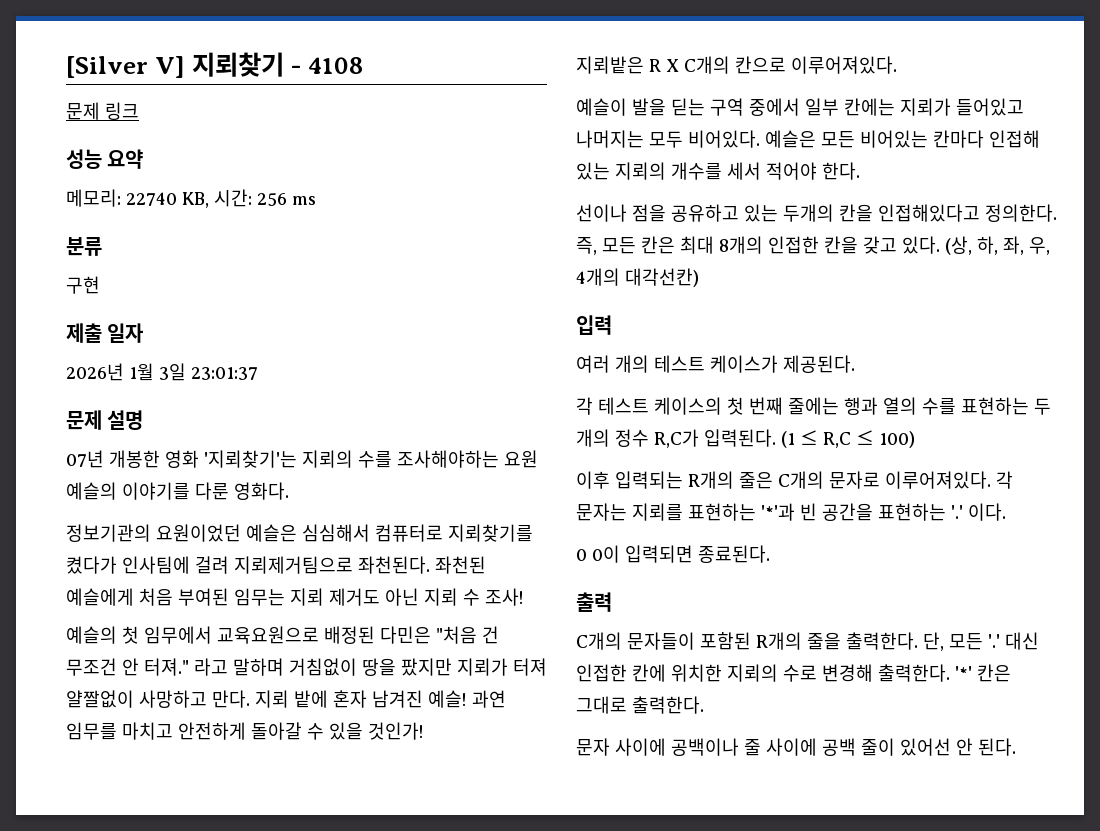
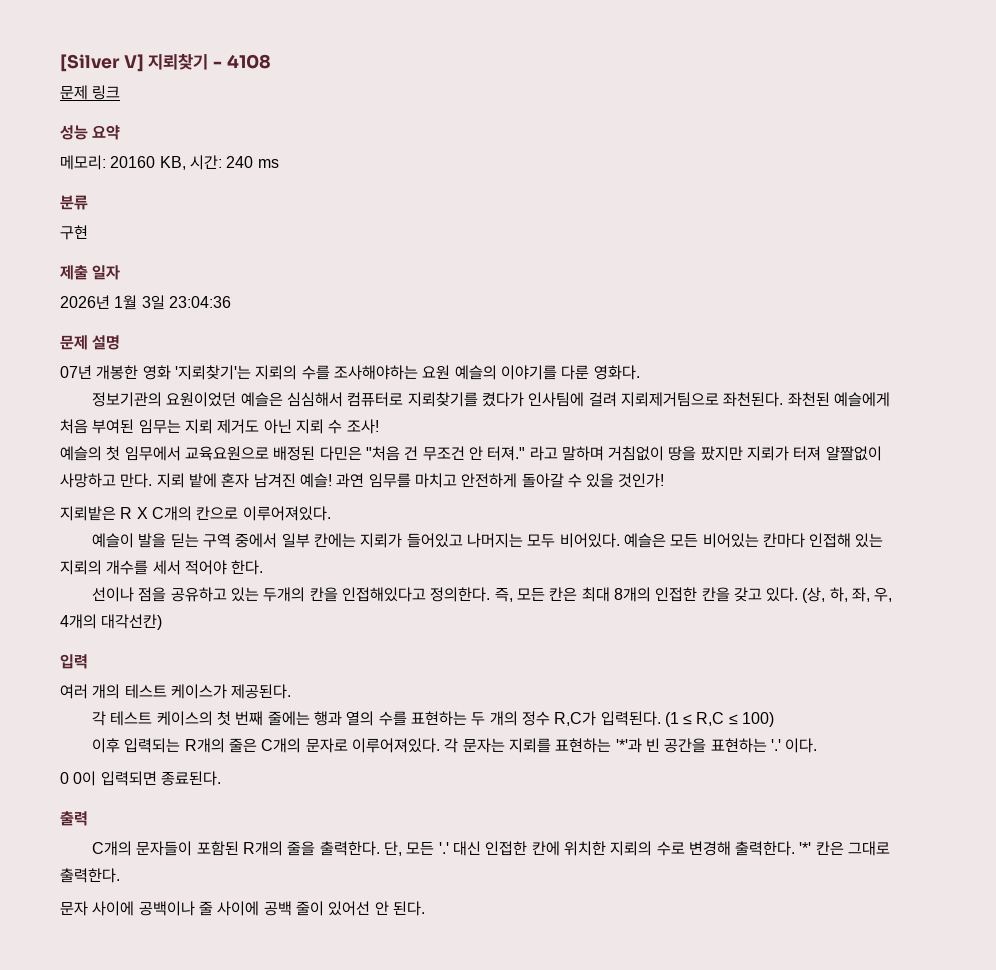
[126,192,177,206] 22740 -> [110,156,156,168] 20160
[257,193,287,206] 256 -> [226,156,254,168] 240
[191,367,258,380] 23:01:37 -> [168,296,231,308] 23:04:36

